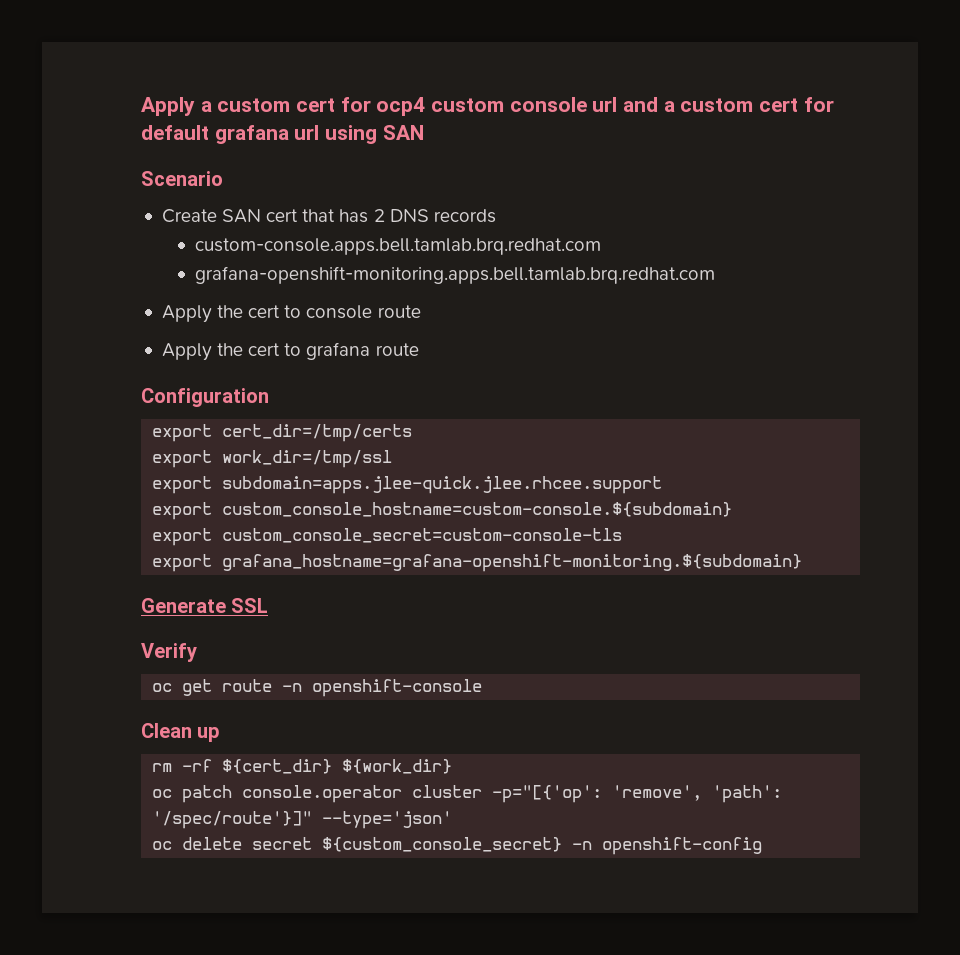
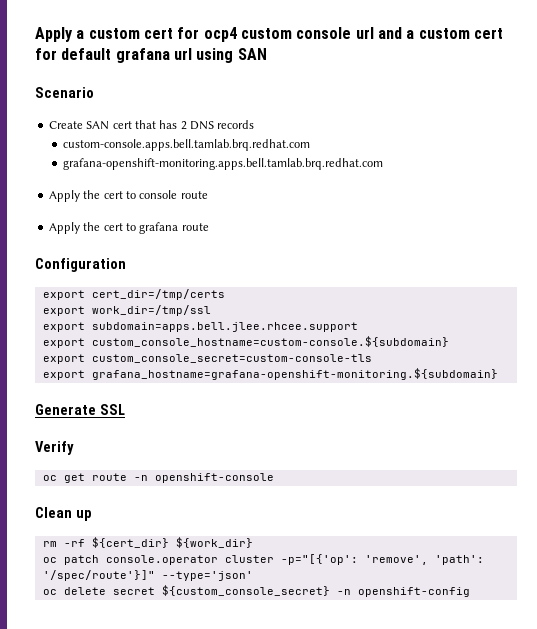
[222,476,663,494] subdomain=apps.jlee-quick.jlee.rhcee.support -> [91,322,358,332] subdomain=apps.bell.jlee.rhcee.support

